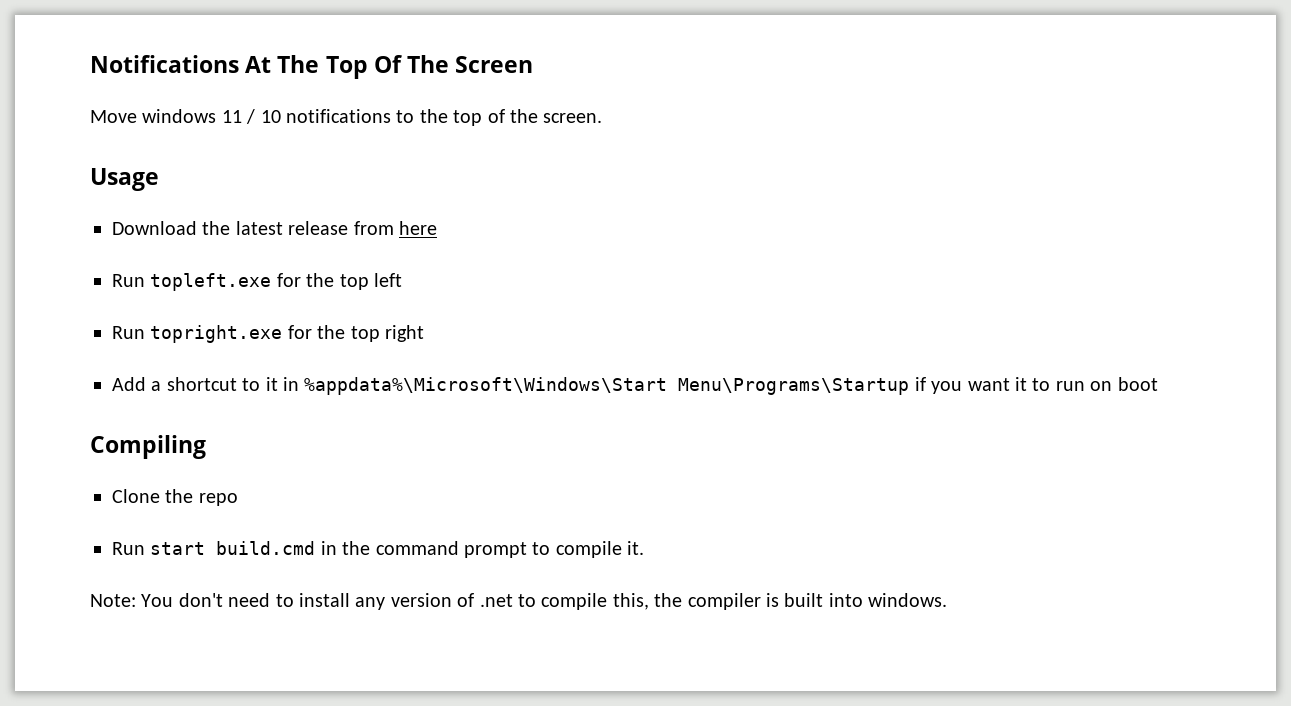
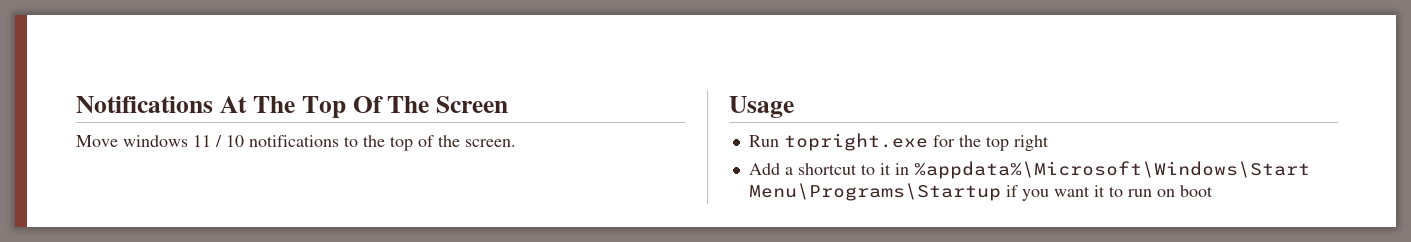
[112,221,437,235] [112,273,402,291] // Download the latest release from here // Run topleft.exe for the top left -> (794, 107) none
[90,435,206,459] [112,489,238,506] [112,541,645,558] [90,593,948,610] // Compiling // Clone the repo // Run start build.cmd in the command prompt to compile it. // Note: You don't need to install any version of .net to compile this, the compiler is built into windows. -> (1213, 191) none

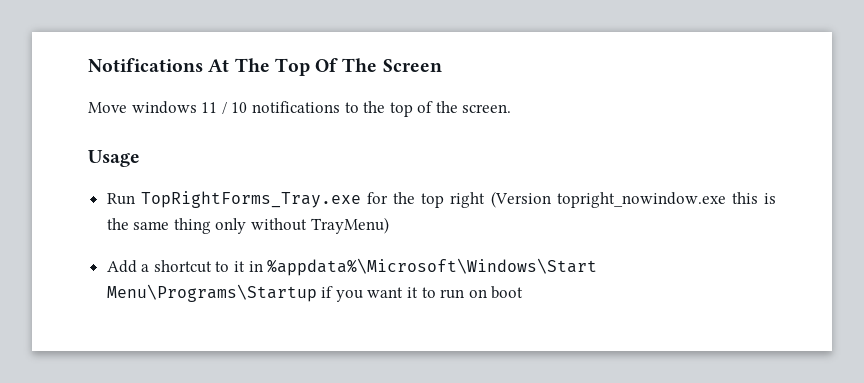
[783,133,928,151] topright.exe -> [140,191,361,208] TopRightForms_Tray.exe
(1049, 143) none -> [490,191,776,208] [106,217,389,234] (Version topright_nowindow.exe this is the same thing only without TrayMenu)

